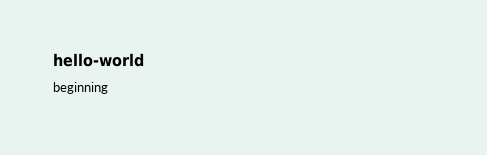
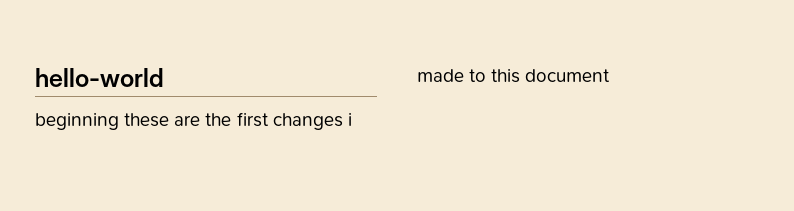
(108, 88) none -> [124,112,352,130] [417,69,611,83] these are the first changes i made to this document

